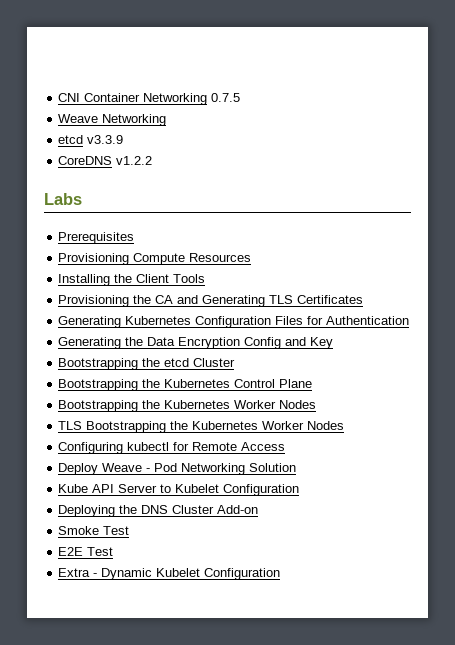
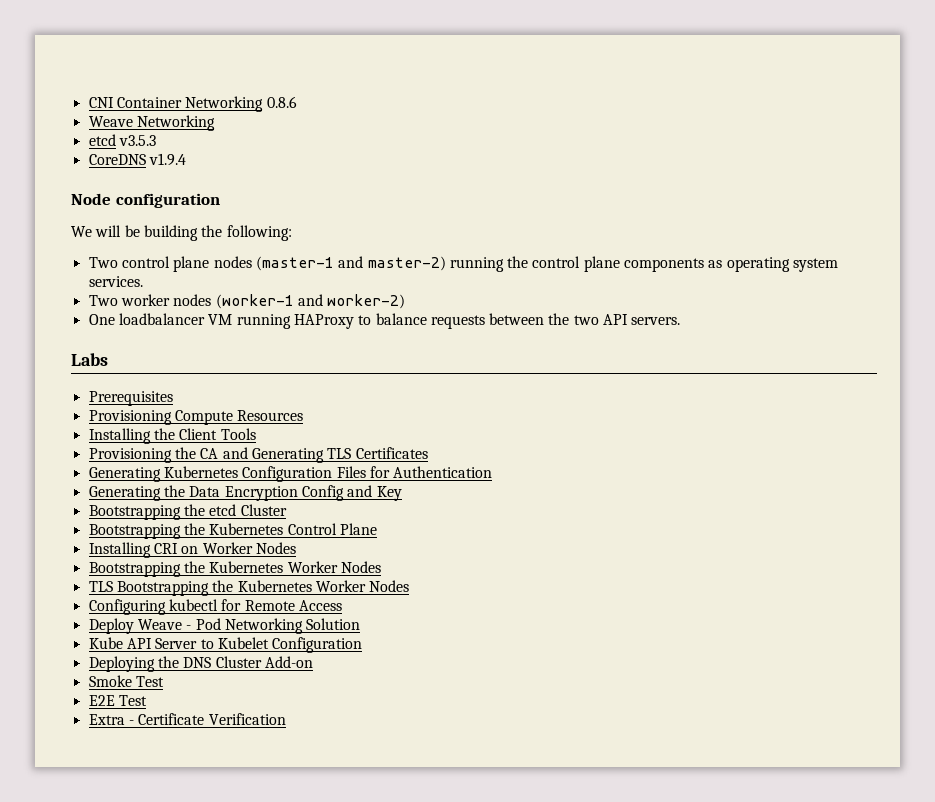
[211,93,241,102] 0.7.5 -> [266,96,297,108] 0.8.6
[87,135,124,144] v3.3.9 -> [118,135,156,146] v3.5.3
[116,156,153,165] v1.2.2 -> [148,153,186,166] [71,193,220,208] [71,225,292,241] [88,256,839,272] [88,276,143,287] [88,294,406,309] [88,313,681,329] v1.9.4 // Node configuration // We will be building the following: // Two control plane nodes (master-1 and master-2) running the control plane components as operating system services. // Two worker nodes (worker-1 and worker-2) // One loadbalancer VM running HAProxy to balance requests between the two API servers.
(313, 383) none -> [88,542,296,558] // Installing CRI on Worker Nodes
[101,568,281,580] Dynamic Kubelet Configuration -> [138,713,286,725] Certificate Verification

